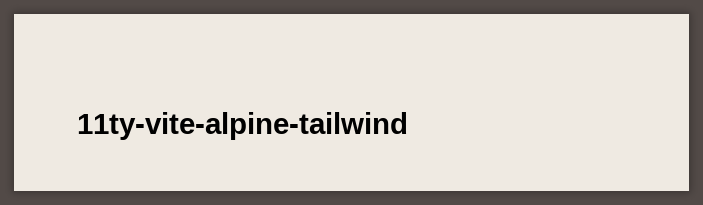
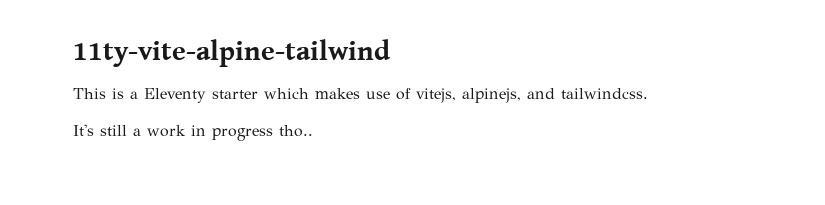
(408, 126) none -> [73,88,648,103] [73,124,313,141] // This is a Eleventy starter which makes use of vitejs, alpinejs, and tailwindcss. // It's still a work in progress tho..

